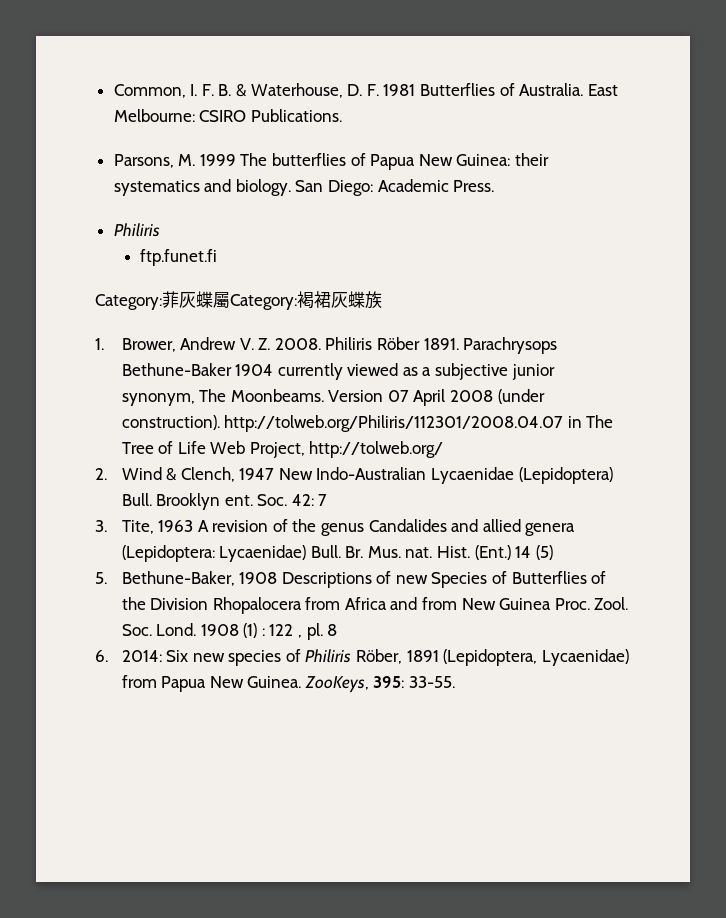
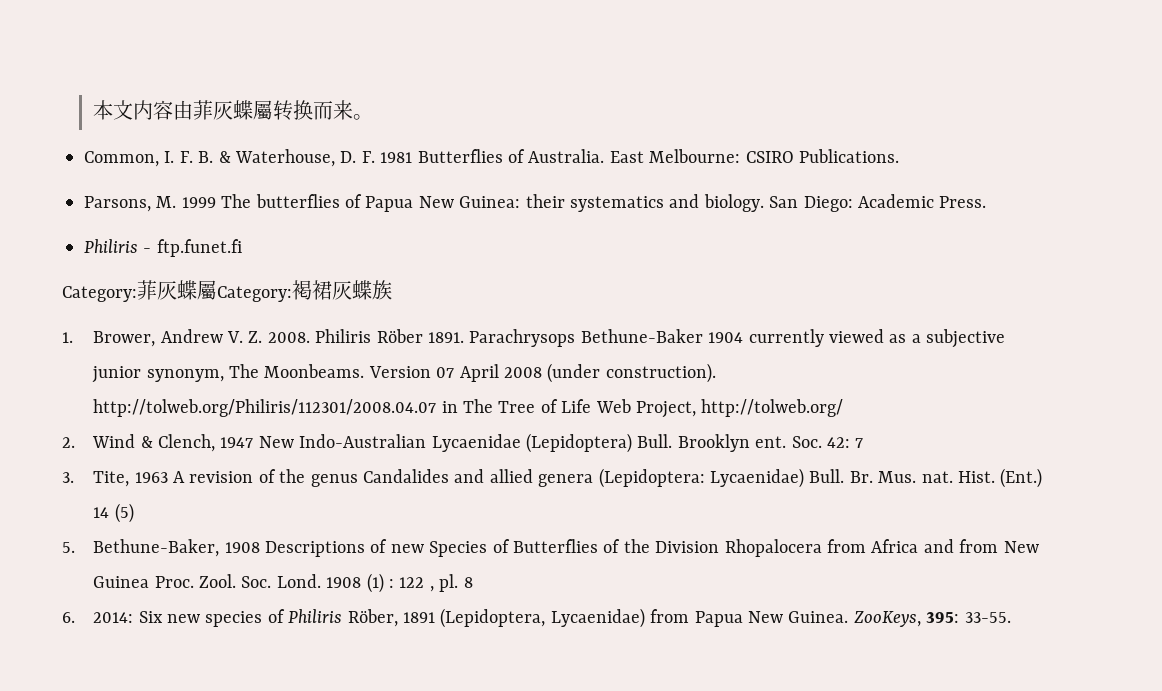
(113, 91) none -> [93,100,374,121] 本文内容由菲灰蝶屬转换而来。 //
(160, 230) // -> [143,248,152,253] -

